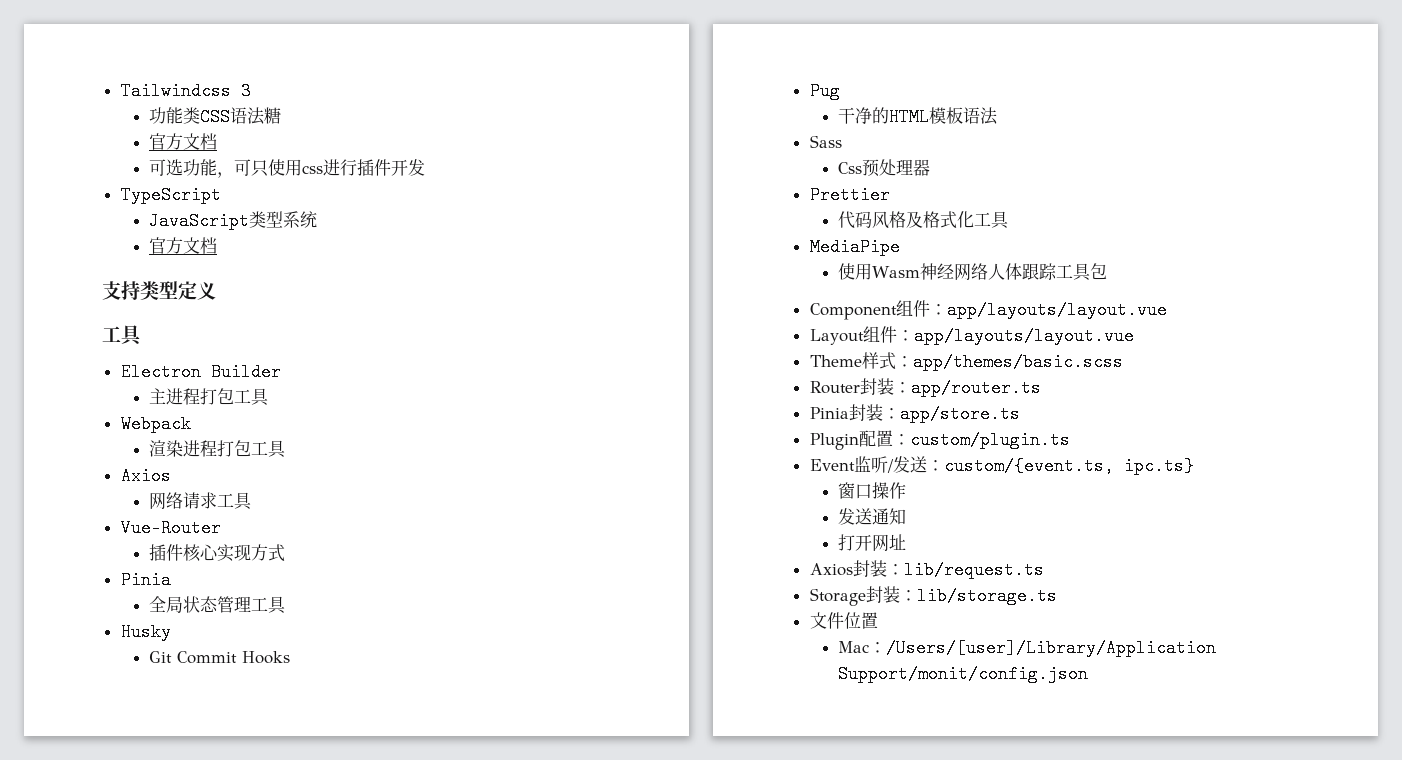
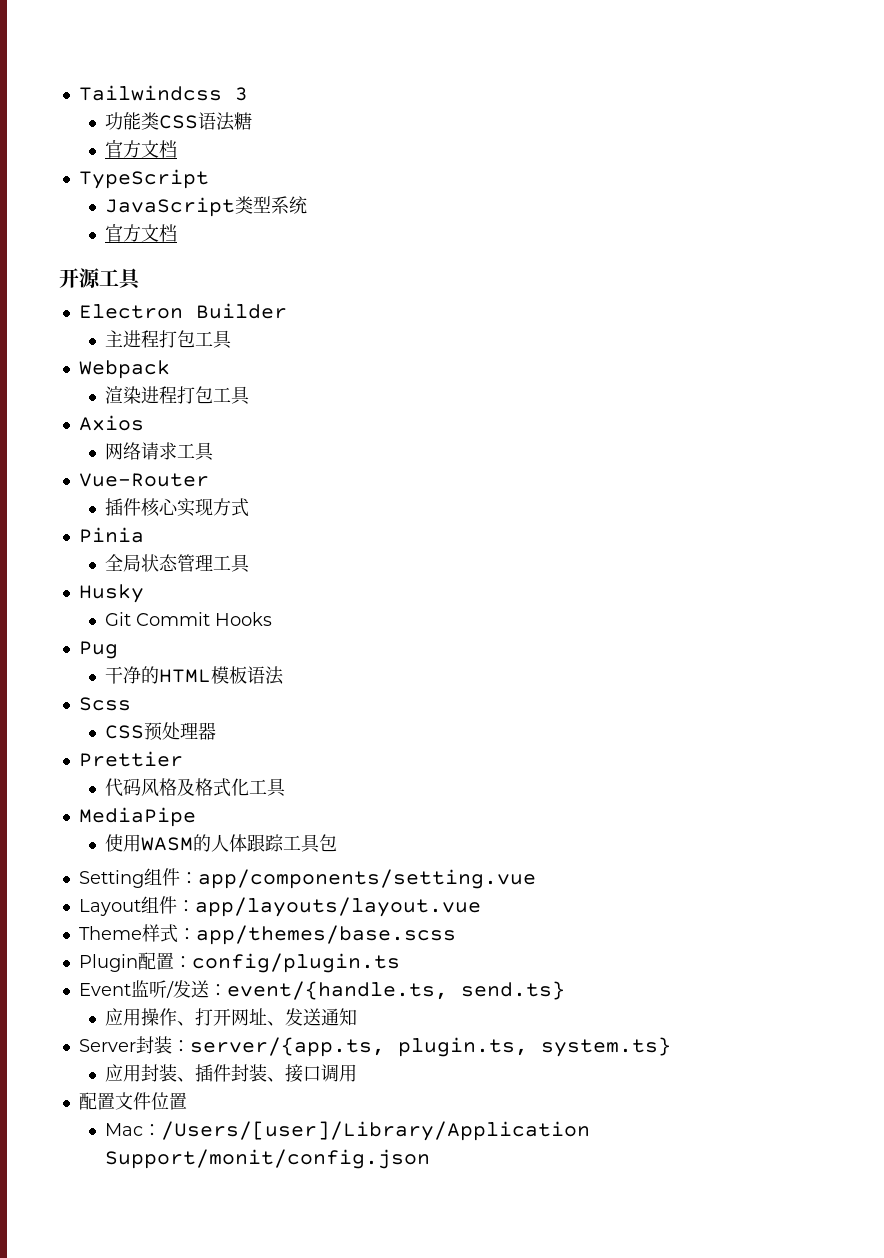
[148,159,425,178] // 可选功能，可只使用css进行插件开发 -> (177, 149) none
[102,281,216,300] 支持类型定义 // -> [59,268,101,288] 开源
[809,135,842,148] [837,162,862,174] Sass // Css -> [78,697,131,711] [104,725,144,739] Scss // CSS
[871,263,988,281] Wasm神经网络 -> [140,834,211,852] WASM的
[809,300,1167,320] Component组件：app/layouts/layout.vue -> [78,868,536,889] Setting组件：app/components/setting.vue
[912,353,1123,371] [809,378,1041,397] [809,404,1020,423] app/themes/basic.scss // Router封装：app/router.ts // Pinia封装：app/store.ts -> [195,925,456,945] app/themes/base.scss
[909,431,1070,449] custom/plugin.ts -> [191,953,400,973] config/plugin.ts
[943,457,1194,475] [837,482,906,499] [837,508,906,525] [837,534,906,552] [809,560,1044,579] [809,586,1057,606] custom/{event.ts, ipc.ts} // 窗口操作 // 发送通知 // 打开网址 // Axios封装：lib/request.ts // Storage封装：lib/storage.ts // -> [226,981,565,1000] [104,1008,357,1026] [78,1036,671,1057] [104,1064,357,1083] [78,1092,115,1110] event/{handle.ts, send.ts} // 应用操作、打开网址、发送通知 // Server封装：server/{app.ts, plugin.ts, system.ts} // 应用封装、插件封装、接口调用 // 配置

